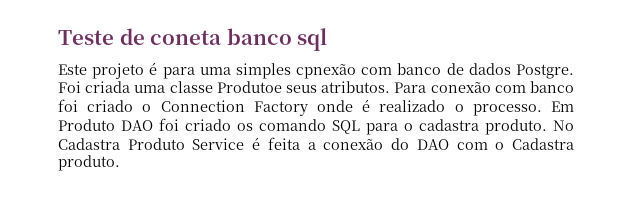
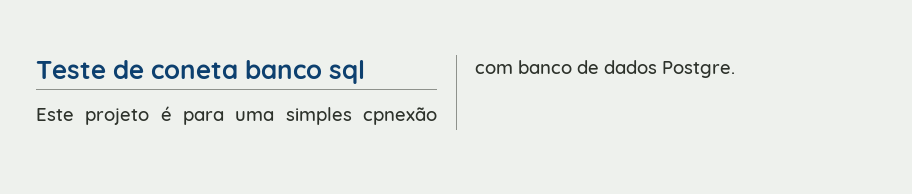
[58,81,574,93] [58,99,574,116] [58,118,574,135] [58,137,575,150] [58,155,120,171] Foi criada uma classe Produtoe seus atributos. Para conexão com banco foi criado o Connection Factory onde é realizado o processo. Em Produto DAO foi criado os comando SQL para o cadastra produto. No Cadastra Produto Service é feita a conexão do DAO com o Cadastra produto. -> (735, 69) none

